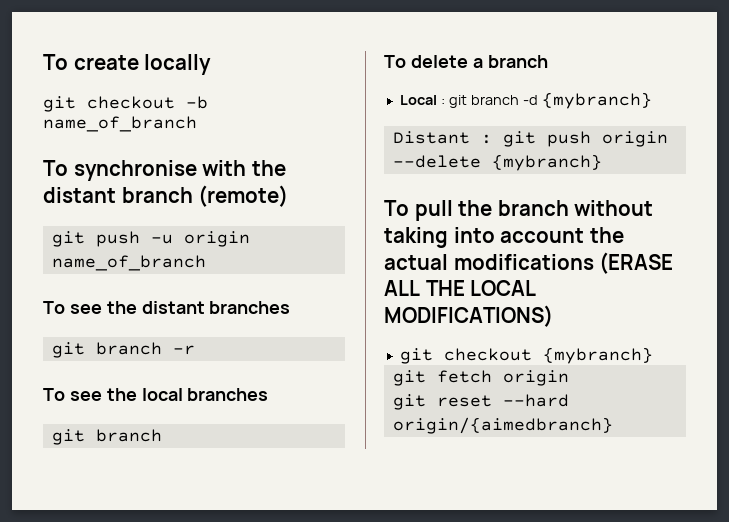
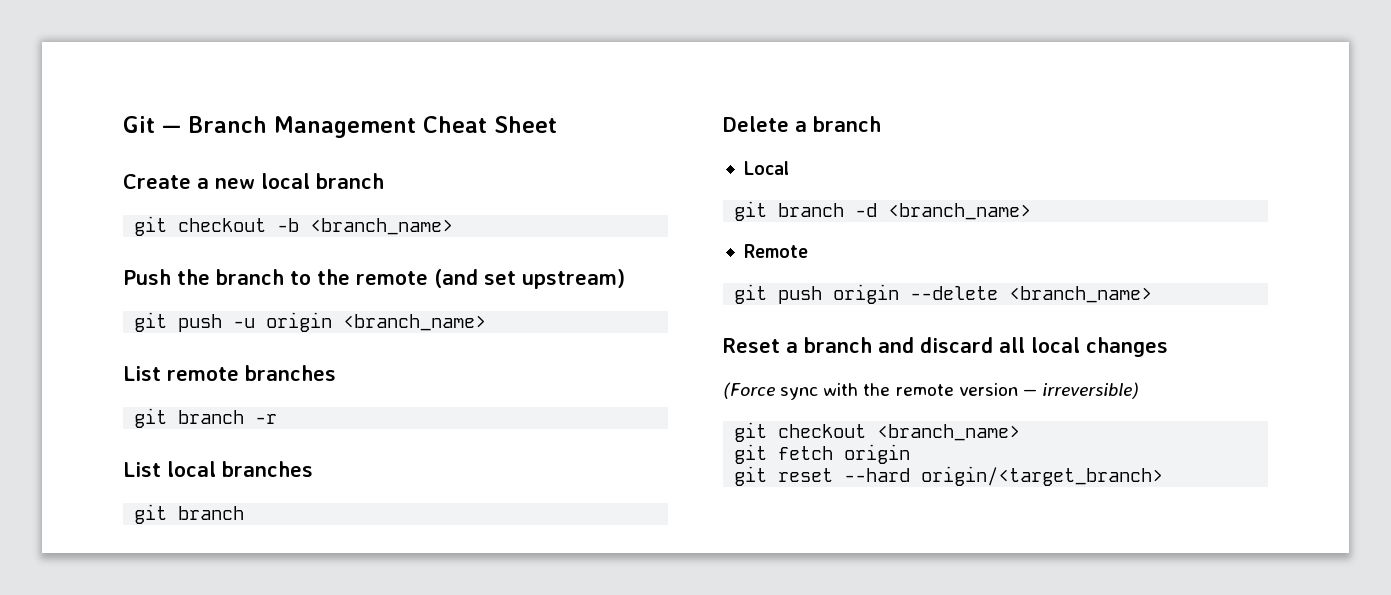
[43,54,212,75] [43,96,208,112] [43,116,197,132] [43,160,286,181] [43,185,289,207] To create locally // git checkout -b name_of_branch // To synchronise with the distant branch (remote) -> [123,116,557,138] [123,173,384,189] [134,216,454,236] [123,269,625,289] Git — Branch Management Cheat Sheet // Create a new local branch // git checkout -b <branch_name> // Push the branch to the remote (and set upstream)
[51,255,206,271] [43,301,205,314] name_of_branch // To see the distant -> [343,314,487,331] [123,366,239,381] <branch_name> // List remote
[43,388,137,401] To see the -> [123,462,161,477] List
[384,55,468,68] To delete -> [723,116,789,132] Delete
[440,98,445,105] : -> (789, 168) //
[541,92,652,109] [392,131,492,144] {mybranch} // Distant : -> [888,203,1032,220] [743,244,808,258] <branch_name> // Remote //
[491,154,602,171] [384,200,654,221] [384,227,624,248] [384,252,674,274] [384,280,537,296] [384,305,553,327] [399,347,653,364] {mybranch} // To pull the branch without taking into account the actual modifications (ERASE ALL THE LOCAL MODIFICATIONS) // git checkout {mybranch} -> [1009,286,1153,303] [723,337,1168,357] [723,382,1139,400] [734,422,1021,442] <branch_name> // Reset a branch and discard all local changes // (Force sync with the remote version — irreversible) // git checkout <branch_name>
[392,417,613,434] origin/{aimedbranch} -> [921,466,1164,486] origin/<target_branch>

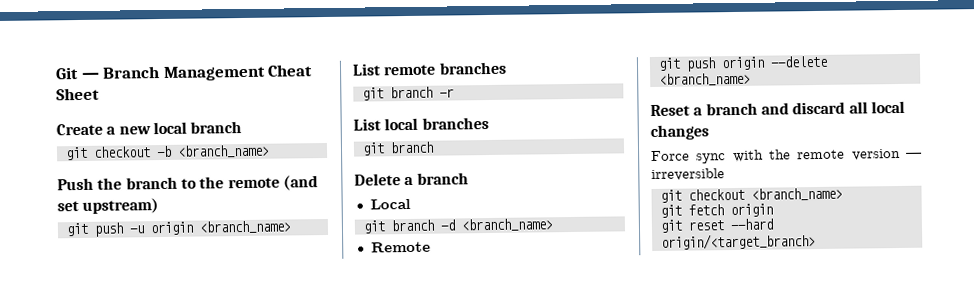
[723,382,775,399] (Force -> [651,150,690,162] Force
[1041,382,1139,399] irreversible) -> [651,168,725,182] irreversible

